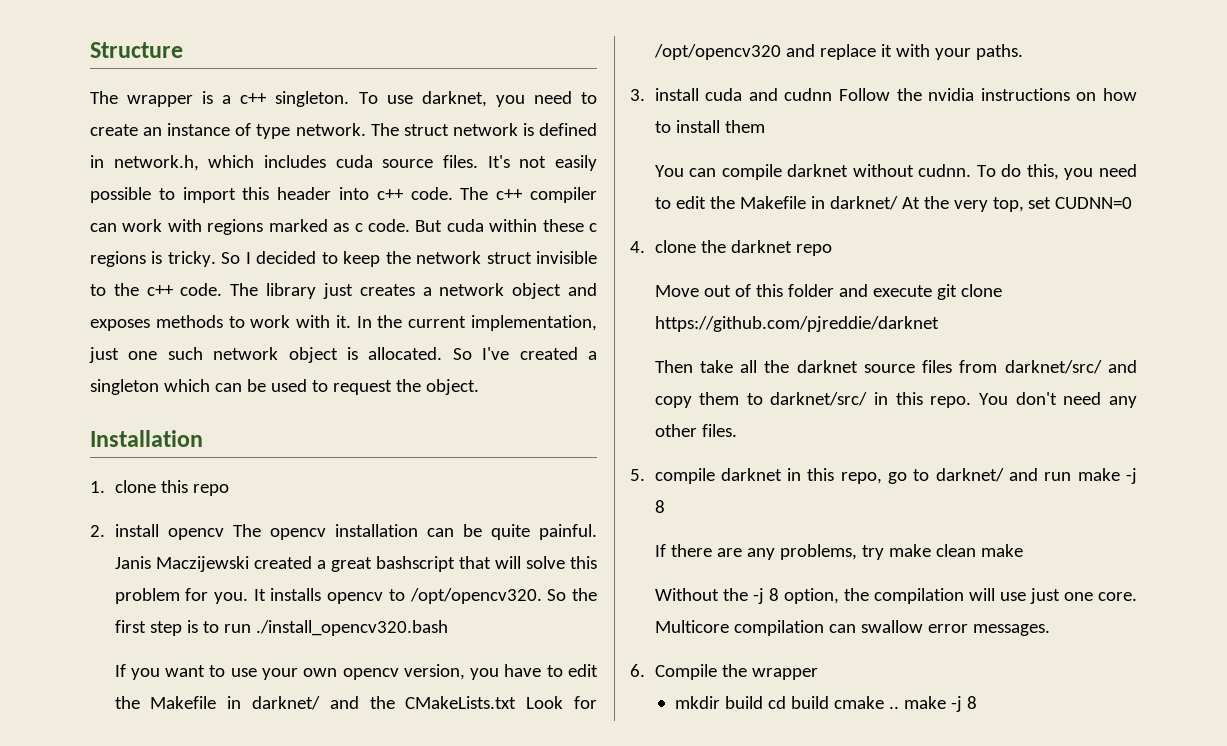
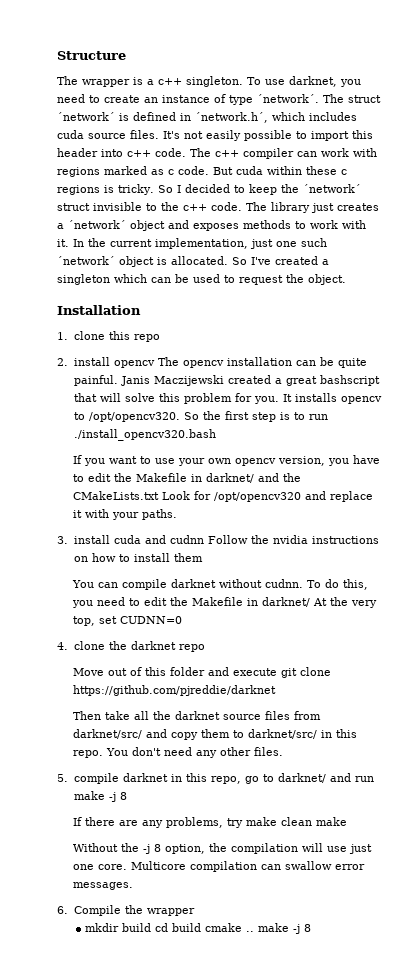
[295,123,366,136] network. -> [257,94,319,103] ´network´.
[452,123,518,136] network -> [57,112,115,121] ´network´
[113,155,199,171] network.h, -> [195,112,268,123] ´network.h´,
[416,251,482,264] network -> [302,184,361,193] ´network´
[439,283,505,296] network -> [68,220,126,229] ´network´
[213,347,279,360] network -> [57,256,115,265] ´network´

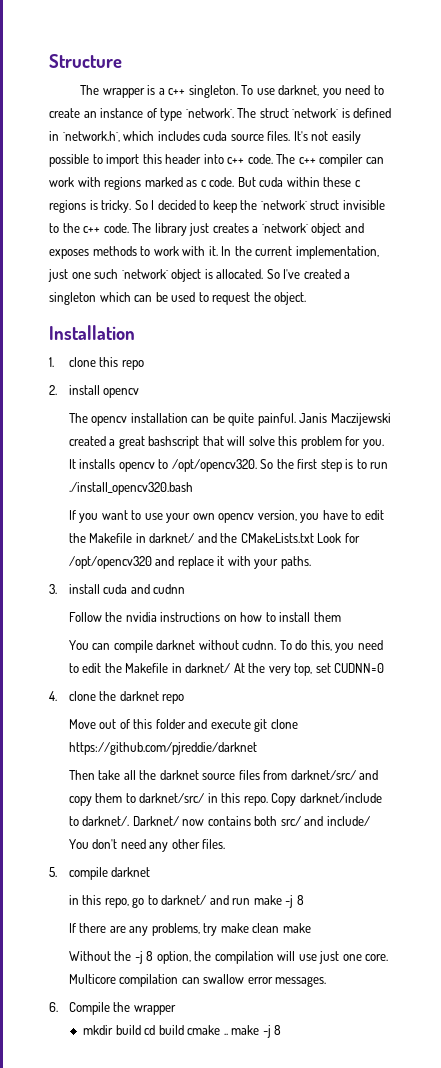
(155, 364) none -> (140, 393) //
(204, 539) none -> (186, 589) //
(104, 754) none -> [271,793,382,806] [68,816,370,826] Copy darknet/include to darknet/. Darknet/ now contains both src/ and include/
(168, 777) none -> (151, 872) //

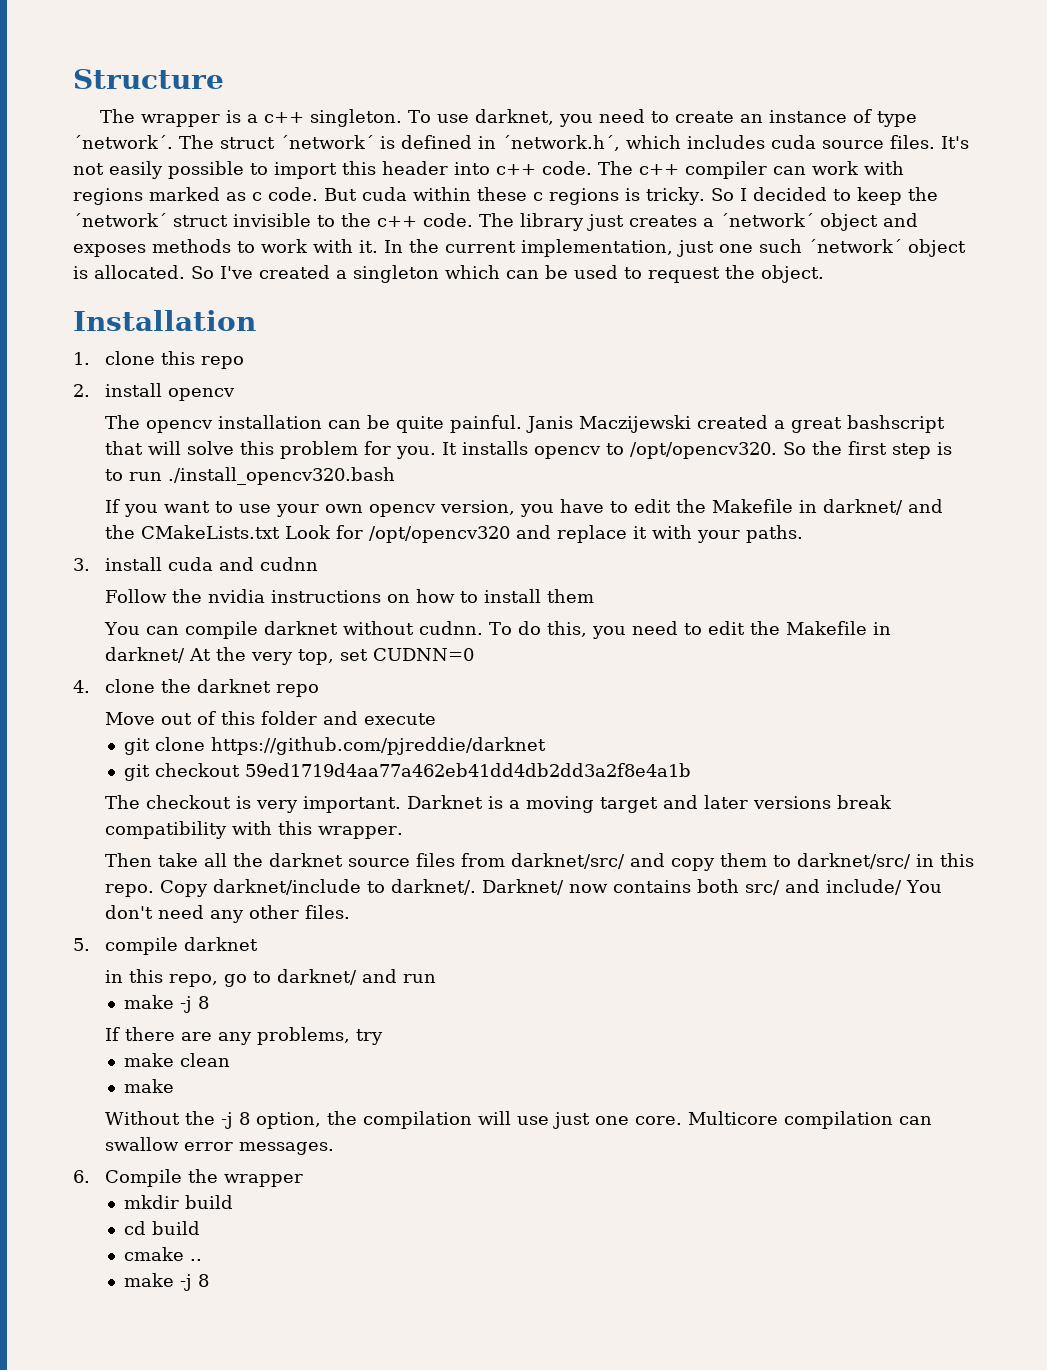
(251, 724) none -> (436, 719) //
(257, 748) none -> [124,763,692,781] [104,795,892,813] [104,821,403,839] // git checkout 59ed1719d4aa77a462eb41dd4db2dd3a2f8e4a1b // The checkout is very important. Darknet is a moving target and later versions break compatibility with this wrapper.
(251, 901) none -> (436, 978) //
(218, 929) none -> (383, 1037) //
(280, 928) none -> (231, 1060) //
(141, 1030) none -> (234, 1202) //
(184, 1030) none -> (201, 1228) //
(228, 1034) none -> (203, 1260) //

